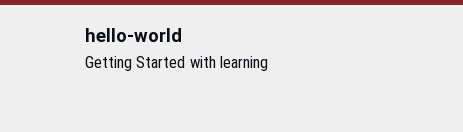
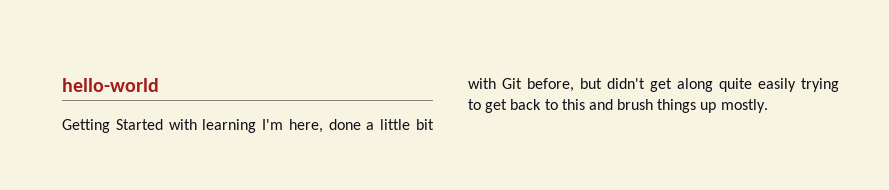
(268, 63) none -> [262,119,434,133] [468,78,839,92] [468,99,768,113] I'm here, done a little bit with Git before, but didn't get along quite easily trying to get back to this and brush things up mostly.

